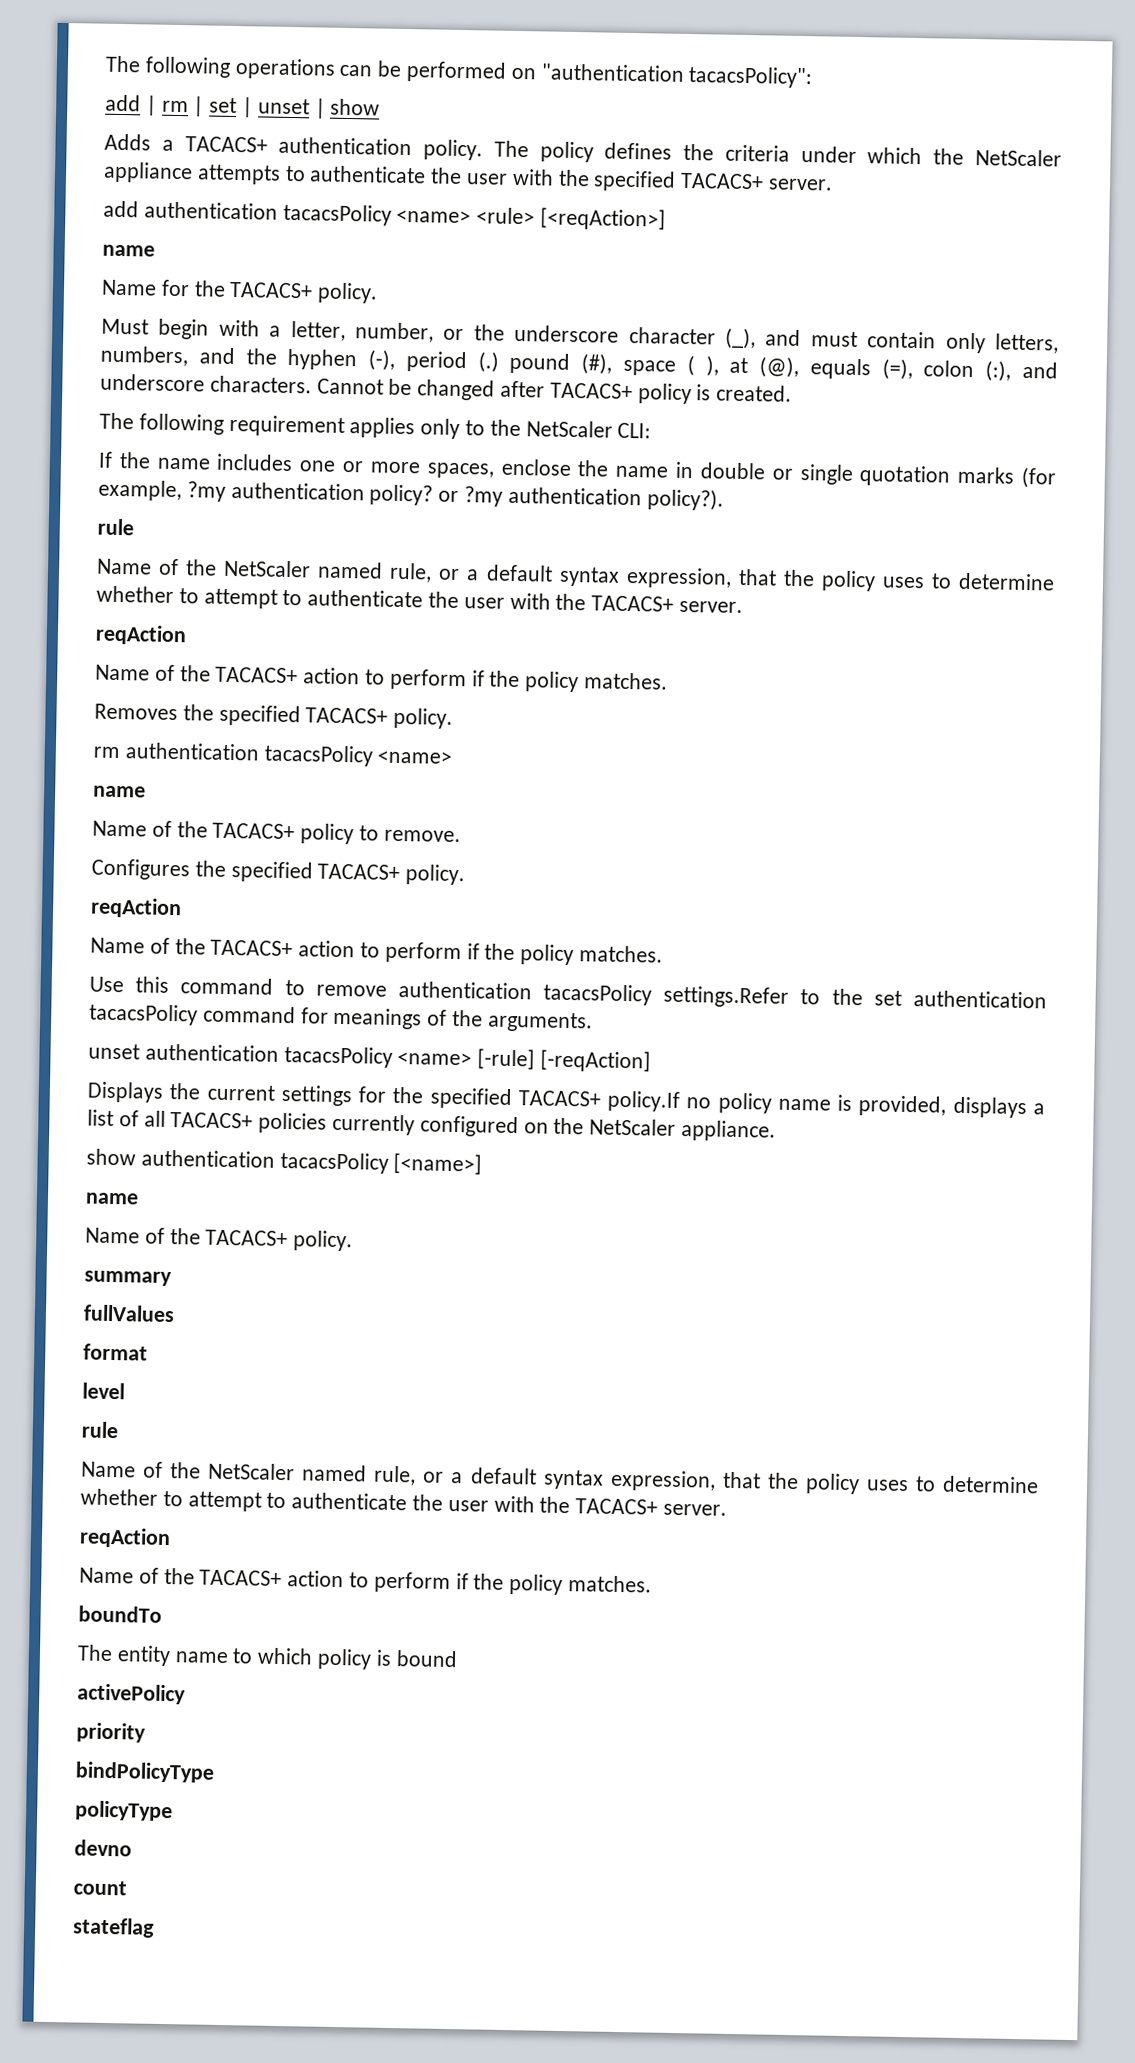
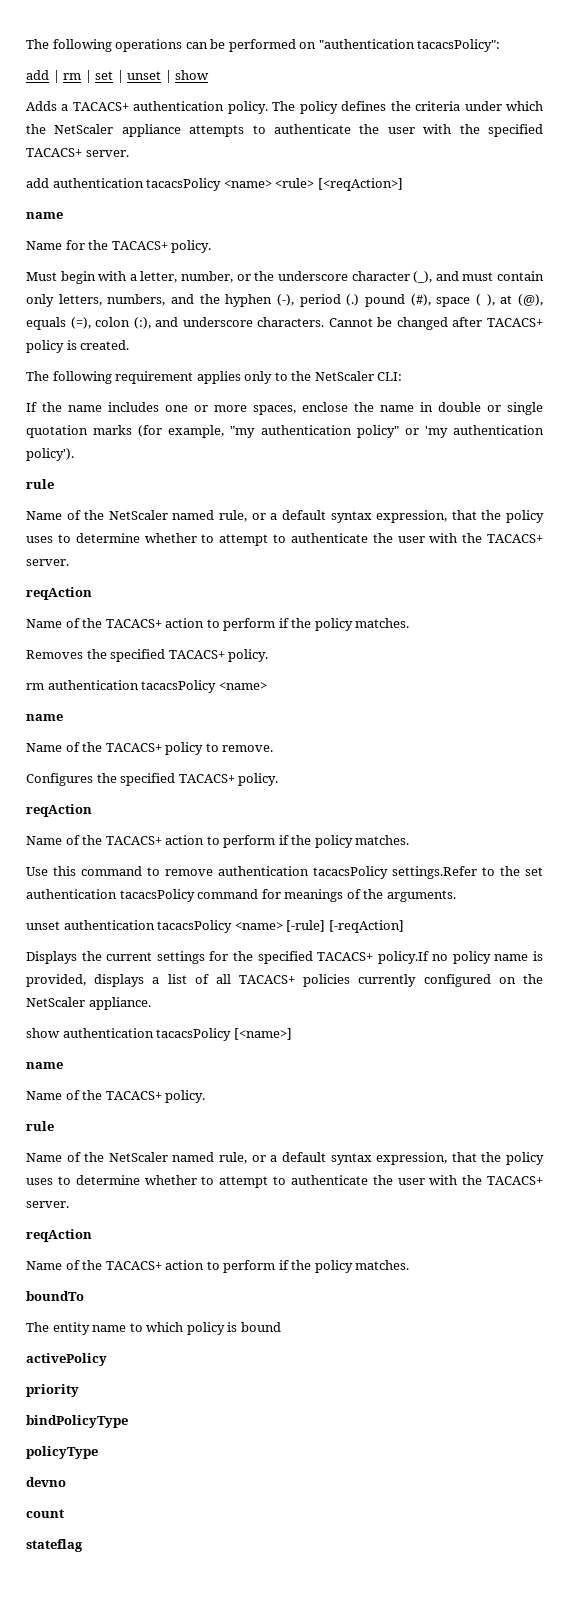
[186,481,724,511] ?my authentication policy? or ?my authentication policy?). -> [230,425,544,438] [26,448,74,461] "my authentication policy" or 'my authentication policy').
[84,1270,172,1287] [83,1304,175,1323] [83,1343,148,1361] [82,1382,125,1400] // summary // fullValues // format // level -> (206, 1096) none

